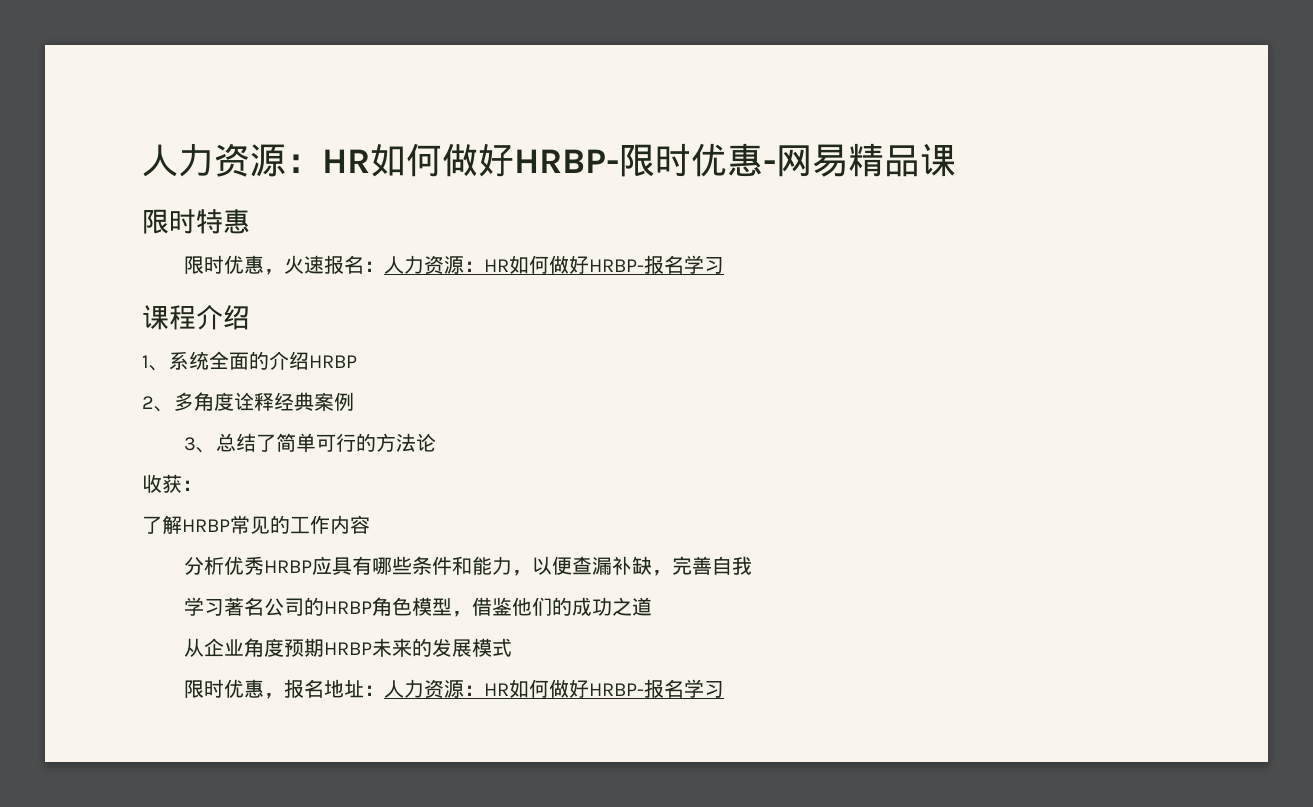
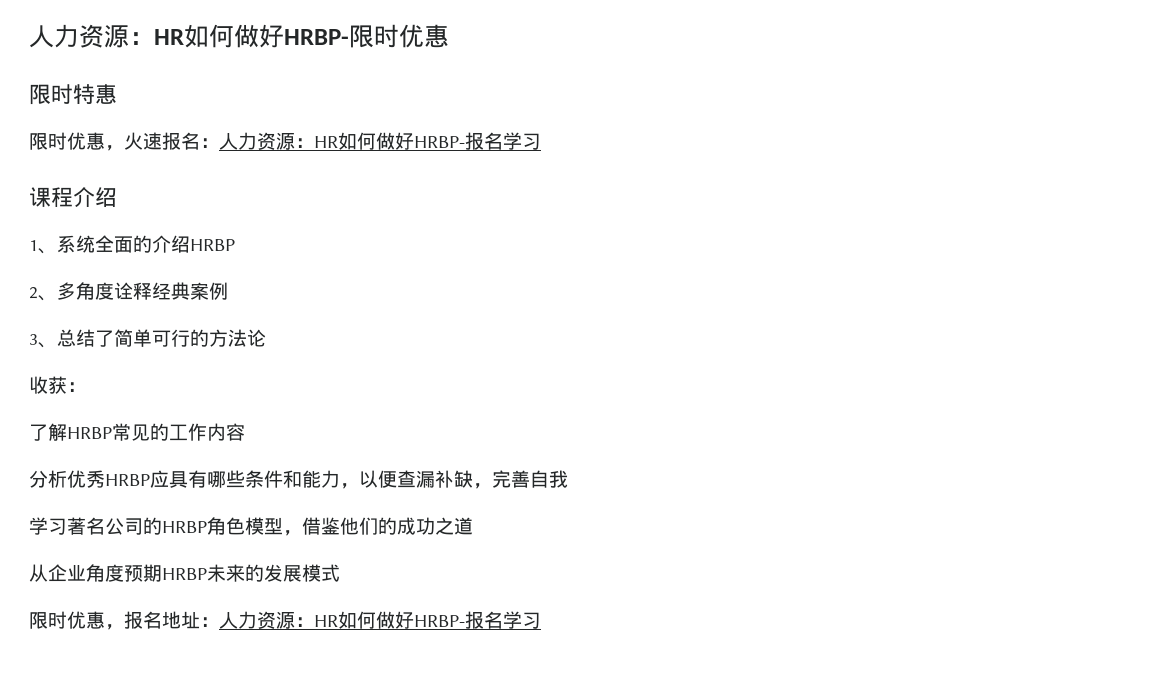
[763,143,956,177] -网易精品课 -> (449, 36) none

